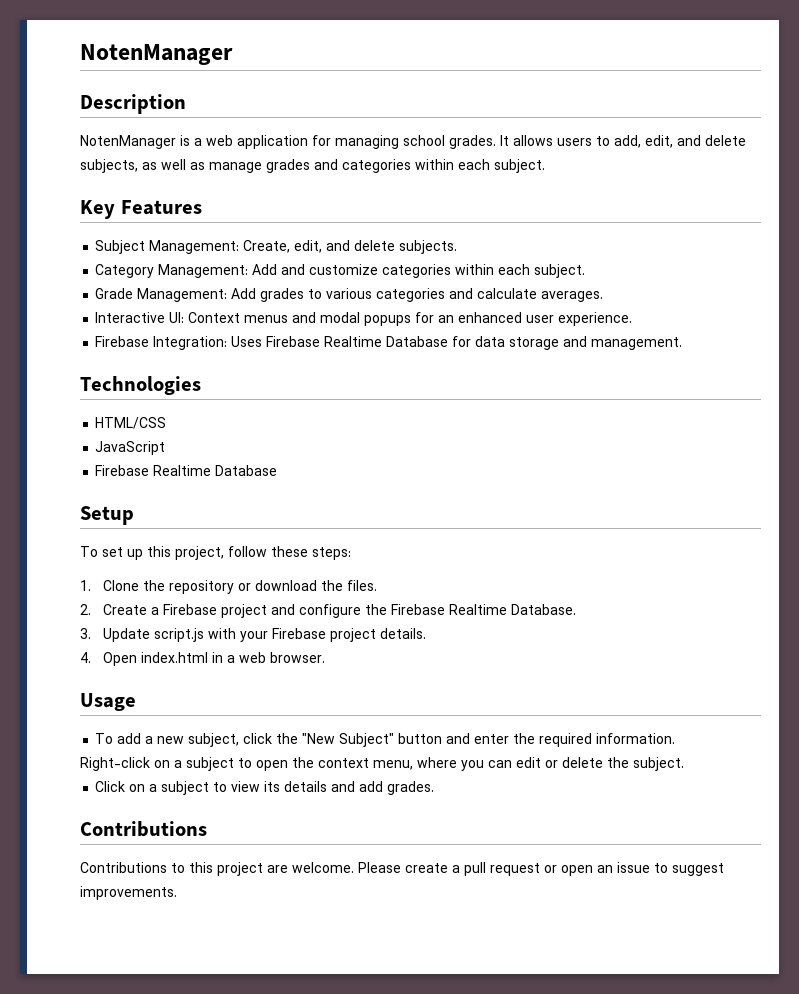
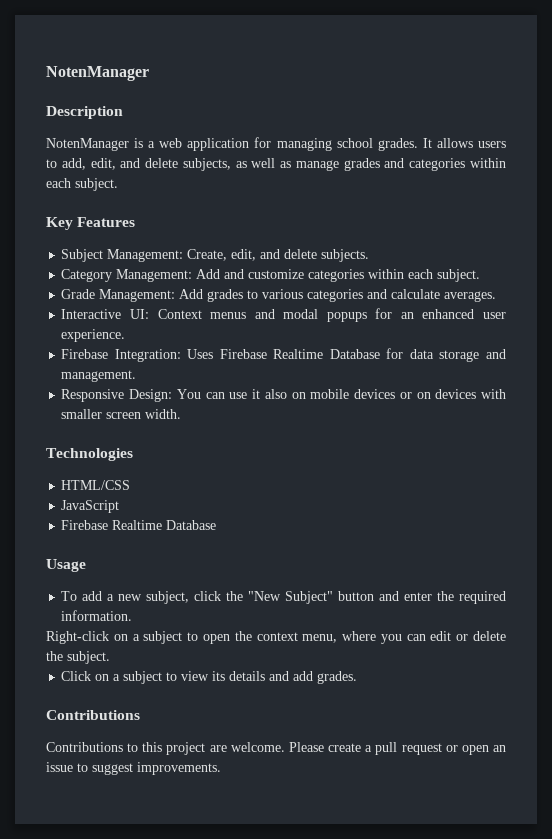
(683, 343) none -> [61,389,506,402] [61,409,182,419] // Responsive Design: You can use it also on mobile devices or on devices with smaller screen width.
[80,506,134,525] [80,546,351,560] [80,580,377,594] [80,604,576,618] [80,628,426,642] [80,652,325,666] // Setup // To set up this project, follow these steps: // 1. Clone the repository or download the files. // 2. Create a Firebase project and configure the Firebase Realtime Database. // 3. Update script.js with your Firebase project details. // 4. Open index.html in a web browser. -> (217, 525) none

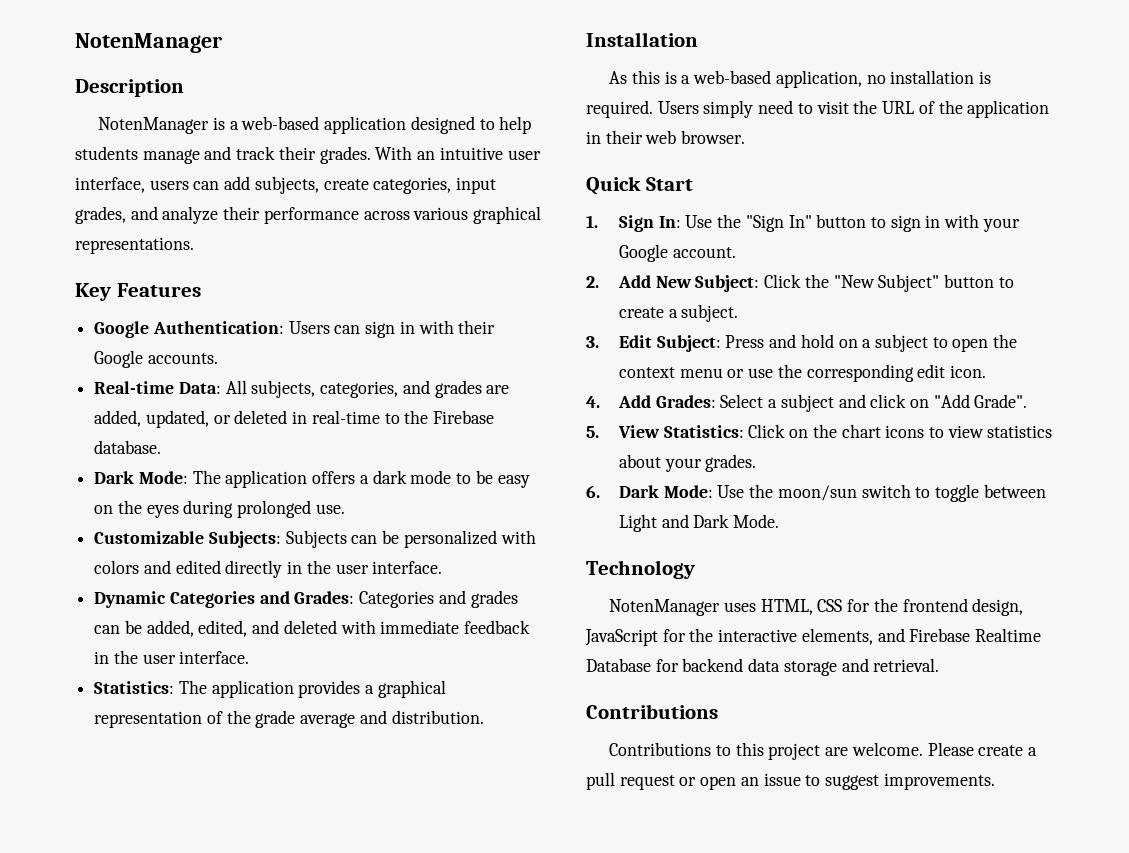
[159,137,506,151] [46,158,507,171] [46,178,118,191] [46,217,136,230] [61,249,370,262] [61,269,481,282] [61,289,497,302] [61,308,507,322] [61,329,126,342] [61,348,507,362] [61,370,137,382] [61,389,506,402] [61,409,182,419] [46,448,133,461] [61,480,131,490] [61,500,120,513] [61,520,217,530] [46,559,86,572] [61,591,506,604] [61,610,133,621] [46,631,109,644] web application for managing school grades. It allows users to add, edit, and delete subjects, as well as manage grades and categories within each subject. // Key Features // Subject Management: Create, edit, and delete subjects. // Category Management: Add and customize categories within each subject. // Grade Management: Add grades to various categories and calculate averages. // Interactive UI: Context menus and modal popups for an enhanced user experience. // Firebase Integration: Uses Firebase Realtime Database for data storage and management. // Responsive Design: You can use it also on mobile devices or on devices with smaller screen width. // Technologies // HTML/CSS // JavaScript // Firebase Realtime Database // Usage // To add a new subject, click the "New Subject" button and enter the required information. // Right-click -> [241,116,532,134] [75,146,541,164] [75,176,497,194] [75,206,542,224] [75,237,194,254] [75,283,201,301] [94,320,496,338] [94,350,218,368] [94,380,510,398] [94,410,495,428] [94,440,162,454] [94,470,530,488] [94,500,345,518] [94,530,536,548] [94,560,443,578] [94,590,518,608] [94,620,531,637] [94,650,250,664] [94,680,446,698] [94,710,484,728] [586,32,698,47] [609,70,991,88] [586,100,1050,118] [586,130,746,144] [586,176,693,195] [586,214,1020,232] [618,244,736,262] [586,274,1014,292] [618,304,739,322] [586,334,834,352] web-based application designed to help students manage and track their grades. With an intuitive user interface, users can add subjects, create categories, input grades, and analyze their performance across various graphical representations. // Key Features // Google Authentication: Users can sign in with their Google accounts. // Real-time Data: All subjects, categories, and grades are added, updated, or deleted in real-time to the Firebase database. // Dark Mode: The application offers a dark mode to be easy on the eyes during prolonged use. // Customizable Subjects: Subjects can be personalized with colors and edited directly in the user interface. // Dynamic Categories and Grades: Categories and grades can be added, edited, and deleted with immediate feedback in the user interface. // Statistics: The application provides a graphical representation of the grade average and distribution. // Installation // As this is a web-based application, no installation is required. Users simply need to visit the URL of the application in their web browser. // Quick Start // 1. Sign In: Use the "Sign In" button to sign in with your Google account. // 2. Add New Subject: Click the "New Subject" button to create a subject. // 3. Edit Subject: Press and hold
[302,631,506,644] [46,651,110,664] [61,671,358,684] menu, where you can edit or delete the subject. // Click on a subject to view its details and add grades. -> [679,364,987,382] [586,394,1028,412] [586,424,1053,438] [618,454,757,472] [586,484,1046,502] [618,514,780,532] [586,560,695,579] [609,598,1024,616] [585,628,1042,646] [586,658,940,676] menu or use the corresponding edit icon. // 4. Add Grades: Select a subject and click on "Add Grade". // 5. View Statistics: Click on the chart icons to view statistics about your grades. // 6. Dark Mode: Use the moon/sun switch to toggle between Light and Dark Mode. // Technology // NotenManager uses HTML, CSS for the frontend design, JavaScript for the interactive elements, and Firebase Realtime Database for backend data storage and retrieval.

